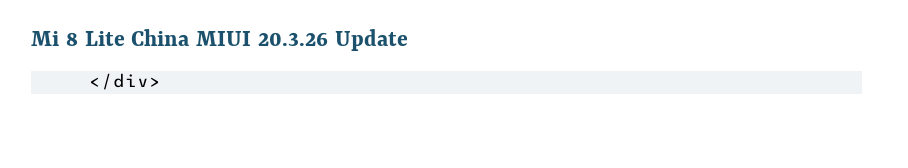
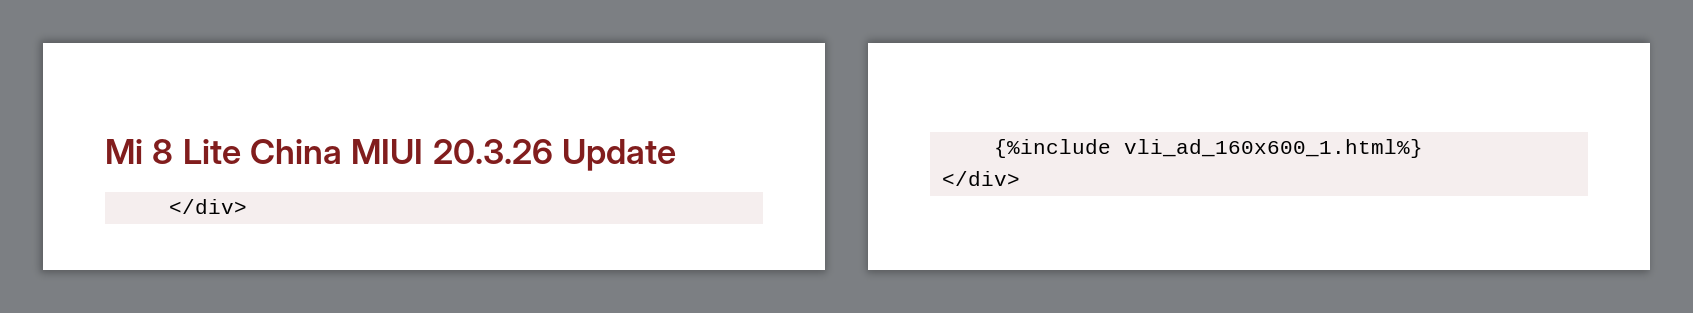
(161, 81) none -> [994,139,1424,158] [942,171,1021,186] // {%include vli_ad_160x600_1.html%} // </div>

